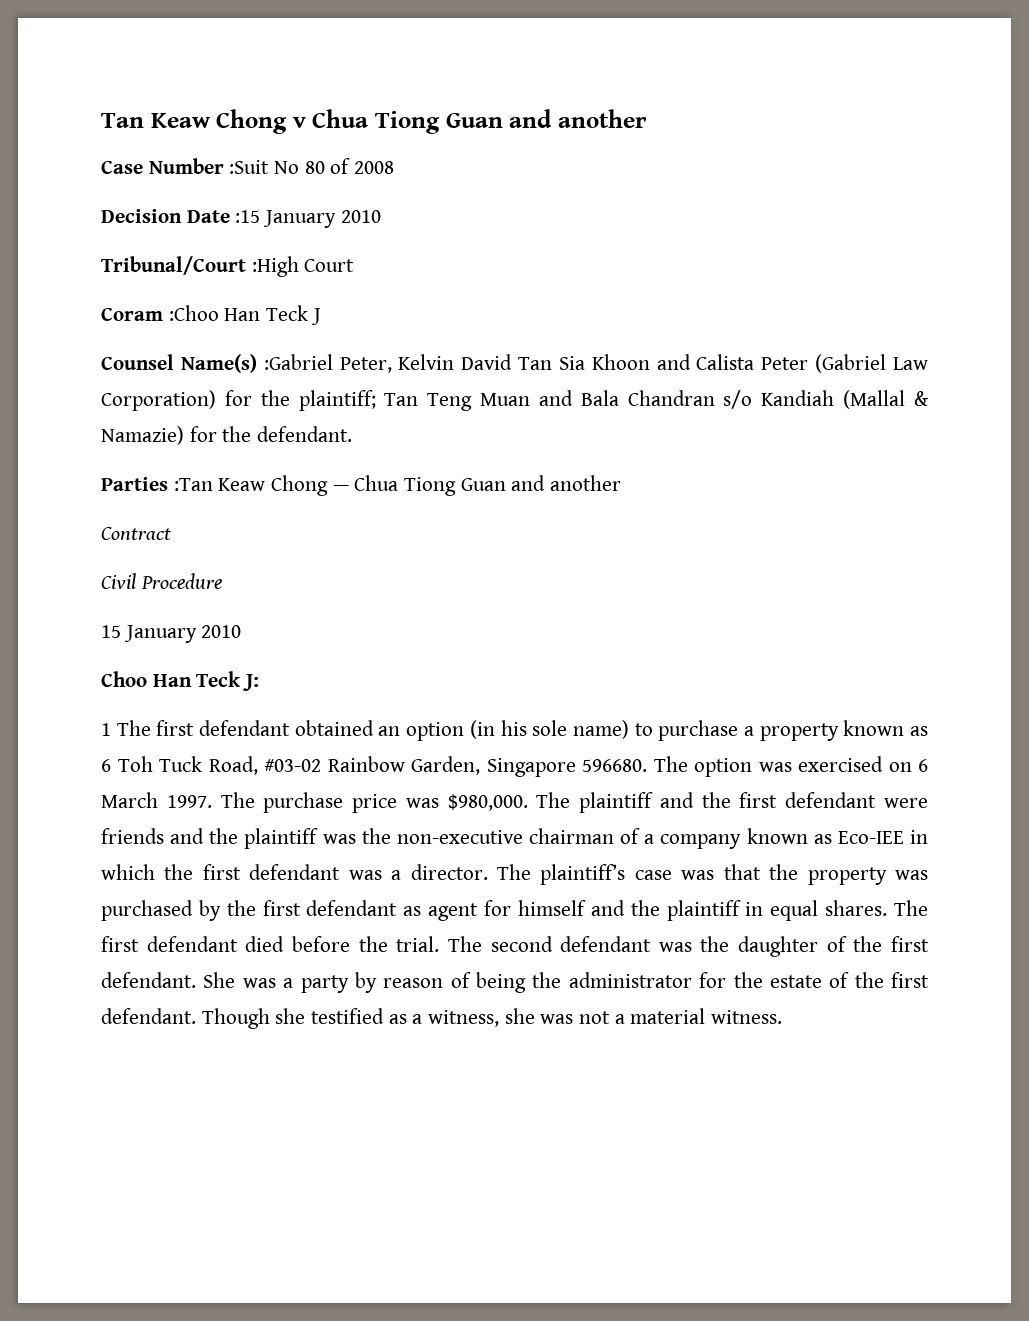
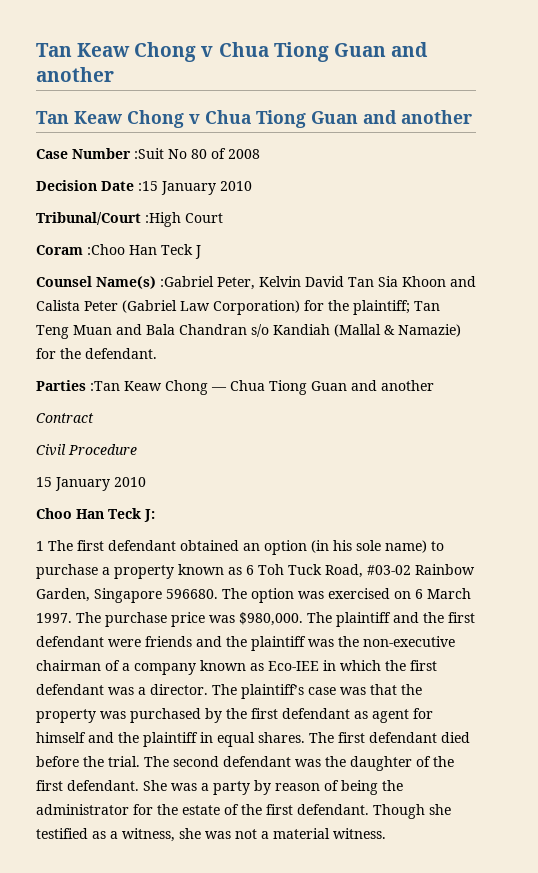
[101,109,647,134] Tan Keaw Chong v Chua Tiong Guan and another -> [36,42,428,62] [36,67,114,82] [36,110,472,128] Tan Keaw Chong v Chua Tiong Guan and another // Tan Keaw Chong v Chua Tiong Guan and another

